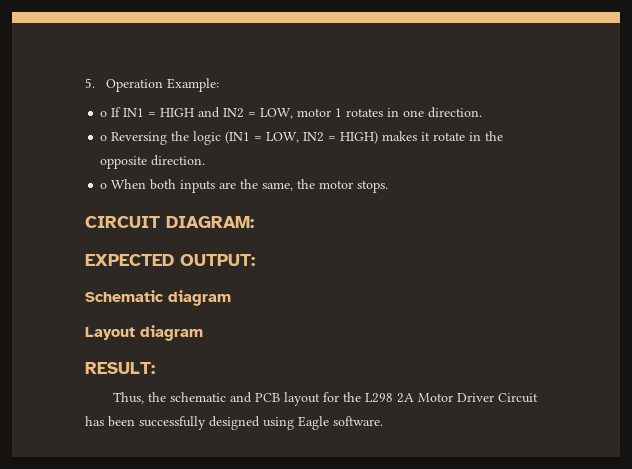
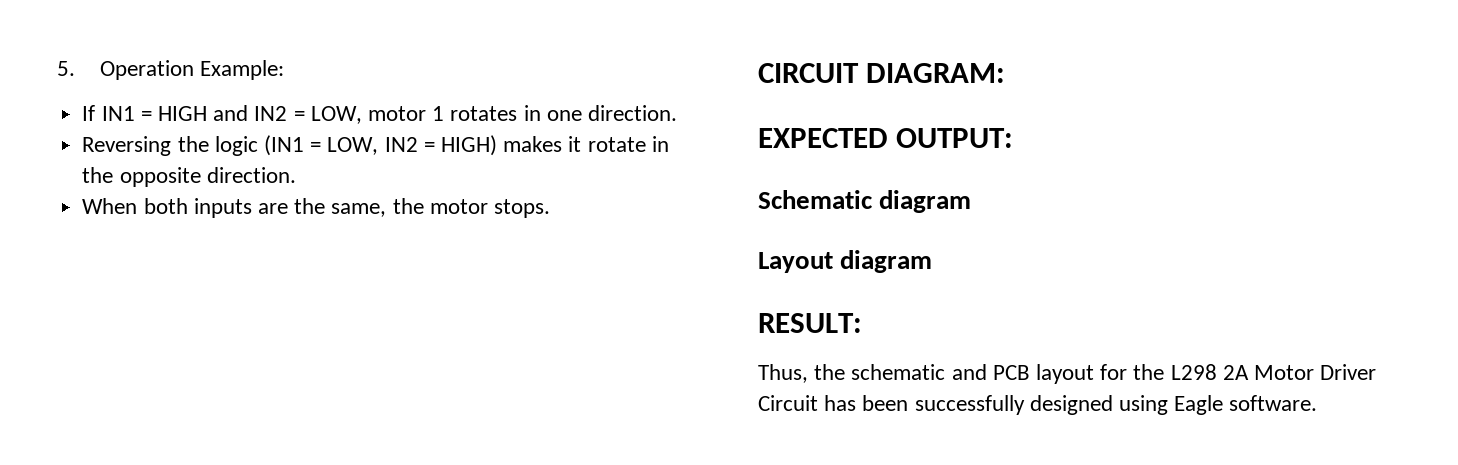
[100,111,108,117] o -> (284, 70) none
[100,135,108,141] o -> (678, 113) none
[100,183,108,189] o -> (296, 175) none

